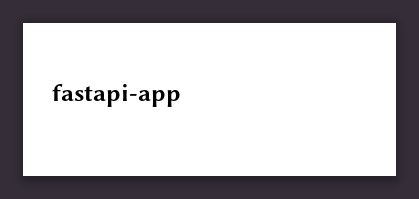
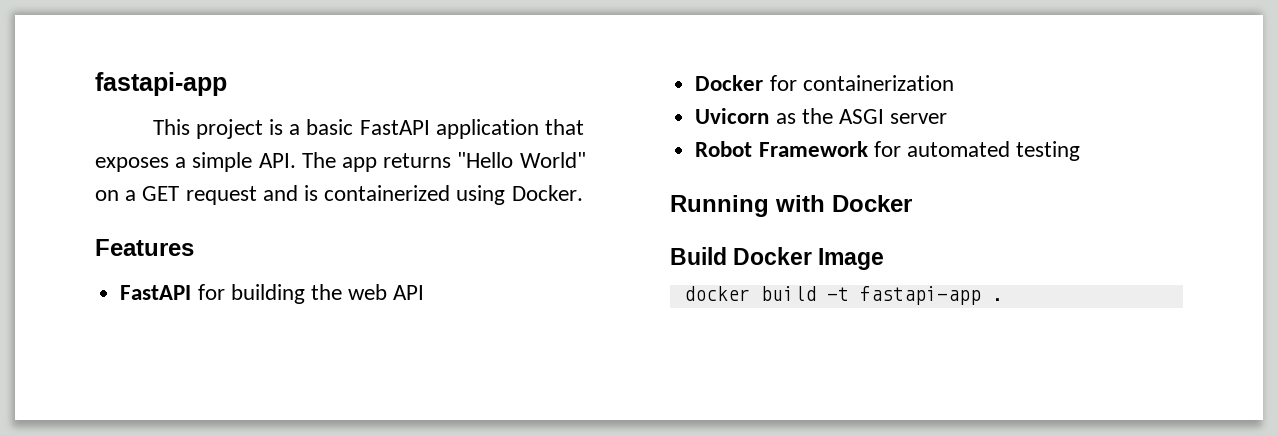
[52,84,181,107] fastapi-app -> [95,72,227,96] [152,119,584,139] [95,152,586,172] [95,185,583,205] [95,239,194,256] [120,284,425,304] [695,75,954,91] [695,108,948,124] [695,141,1081,161] [670,195,912,217] [670,247,885,270] [683,286,1003,305] fastapi-app // This project is a basic FastAPI application that exposes a simple API. The app returns "Hello World" on a GET request and is containerized using Docker. // Features // FastAPI for building the web API // Docker for containerization // Uvicorn as the ASGI server // Robot Framework for automated testing // Running with Docker // Build Docker Image // docker build -t fastapi-app .

